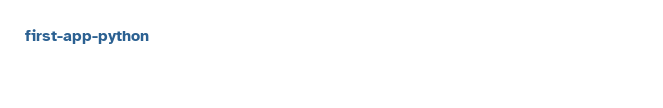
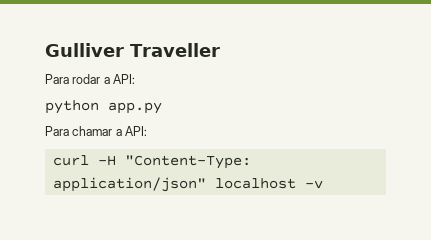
[25,29,149,44] first-app-python -> [45,43,220,57] [45,74,136,84] [45,100,162,114] [45,126,148,136] [52,155,251,169] [52,177,323,192] Gulliver Traveller // Para rodar a API: // python app.py // Para chamar a API: // curl -H "Content-Type: application/json" localhost -v

